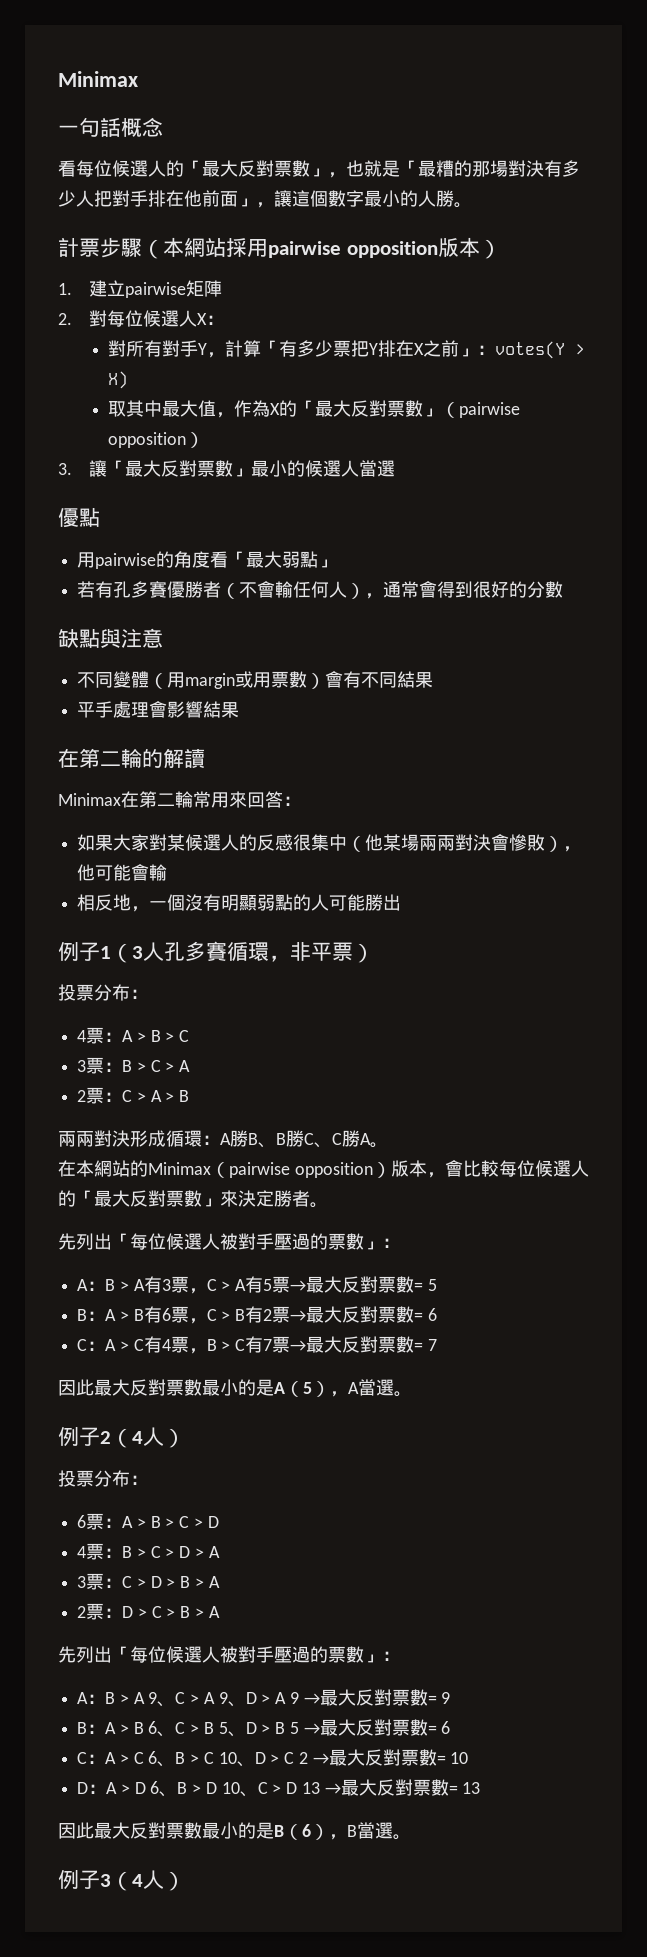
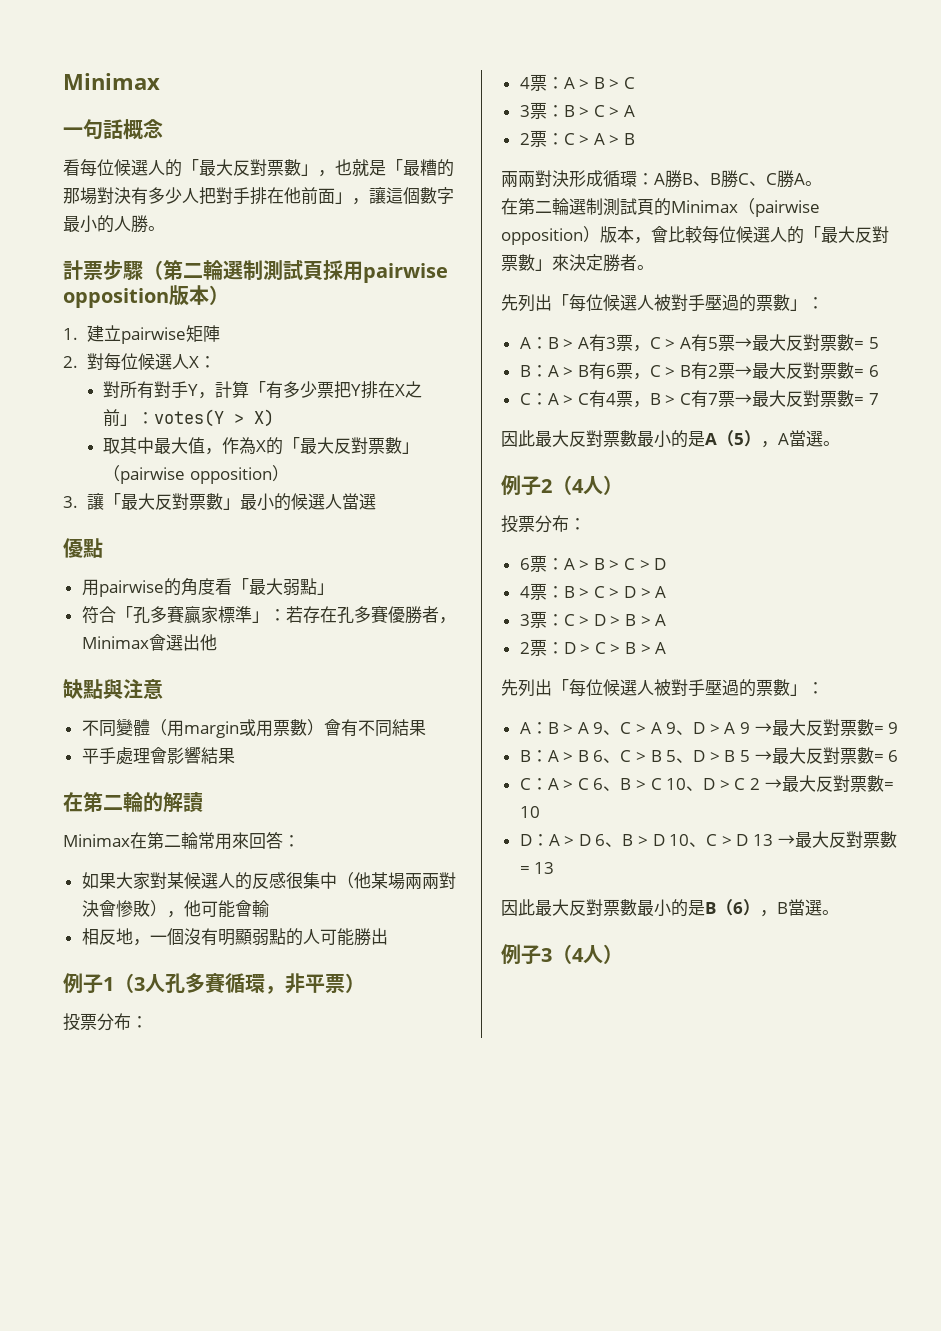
[163,237,226,257] 本網站 -> [163,260,323,281] 第二輪選制測試頁
[77,581,564,599] 若有孔多賽優勝者（不會輸任何人），通常會得到很好的分數 -> [81,606,456,624] [81,634,217,651] 符合「孔多賽贏家標準」：若存在孔多賽優勝者，Minimax會選出他
[76,1160,130,1177] 本網站 -> [518,198,654,216] 第二輪選制測試頁

